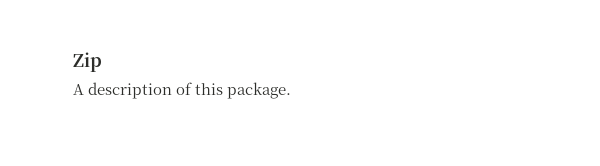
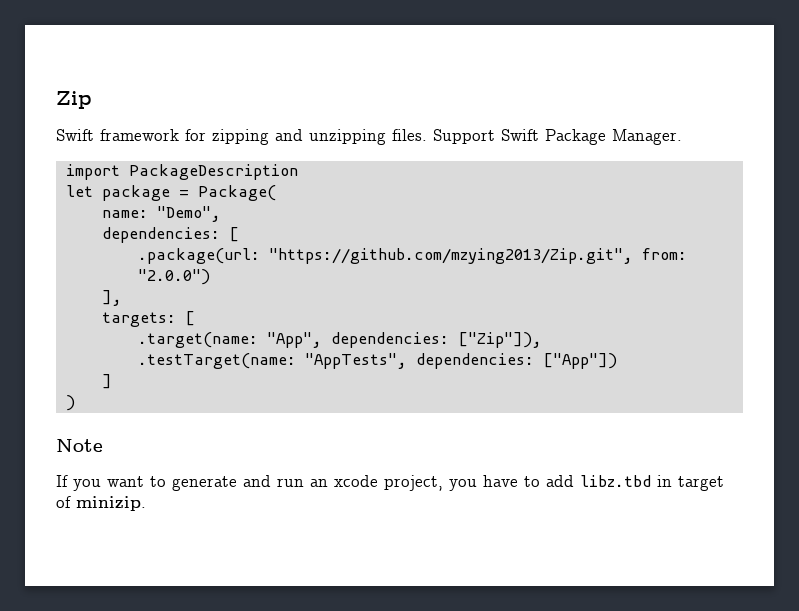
[73,82,292,99] A description of this package. -> [56,129,682,145] [65,164,298,180] [65,185,276,201] [101,206,221,222] [101,227,239,243] [137,248,687,264] [137,269,210,285] [101,290,122,306] [101,311,195,327] [137,332,542,348] [137,353,617,369] [101,374,112,389] [65,395,75,411] [56,439,103,452] [56,475,724,491] [56,496,146,511] Swift framework for zipping and unzipping files. Support Swift Package Manager. // import PackageDescription // let package = Package( // name: "Demo", // dependencies: [ // .package(url: "https://github.com/mzying2013/Zip.git", from: "2.0.0") // ], // targets: [ // .target(name: "App", dependencies: ["Zip"]), // .testTarget(name: "AppTests", dependencies: ["App"]) // ] // ) // Note // If you want to generate and run an xcode project, you have to add libz.tbd in target of minizip.

